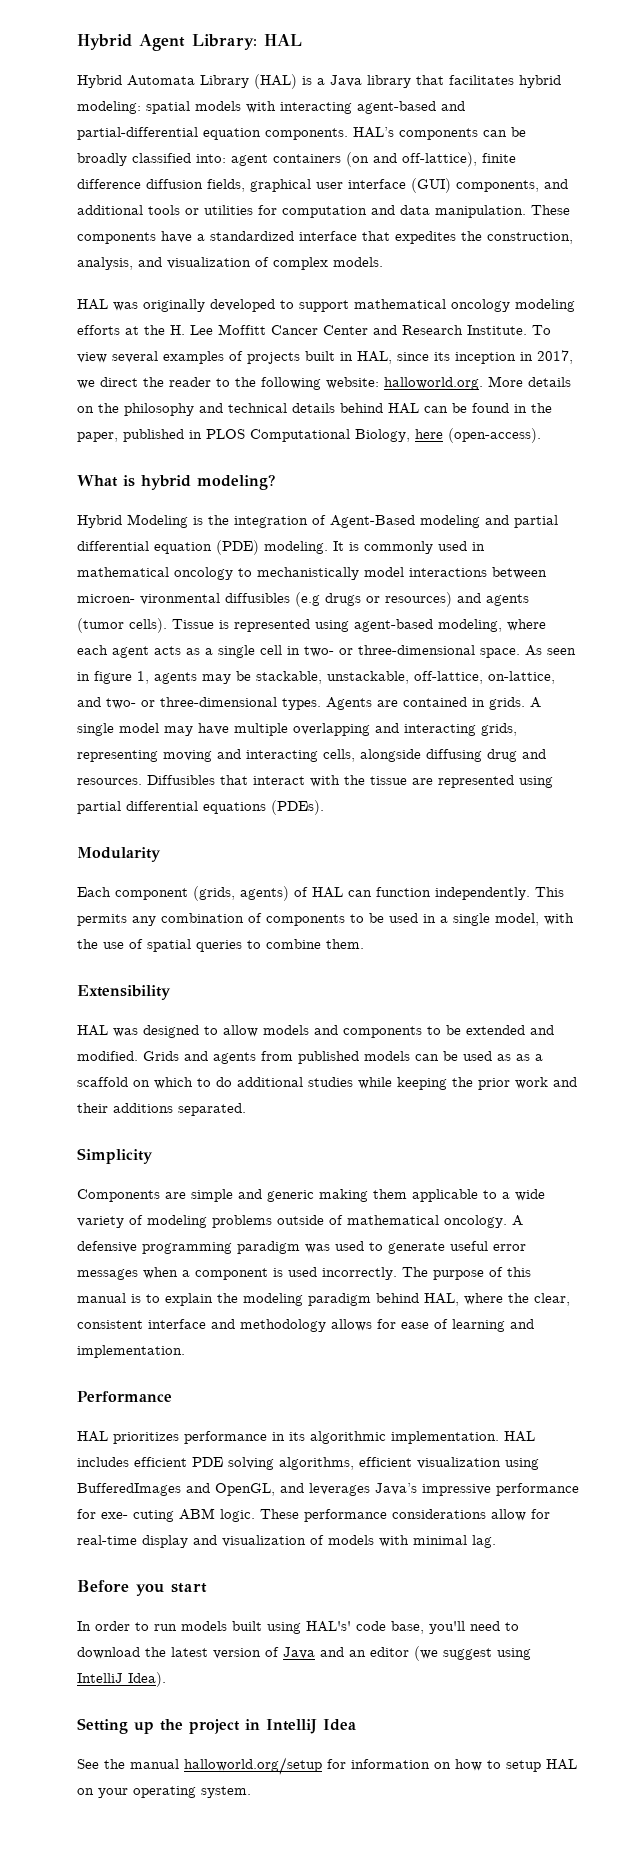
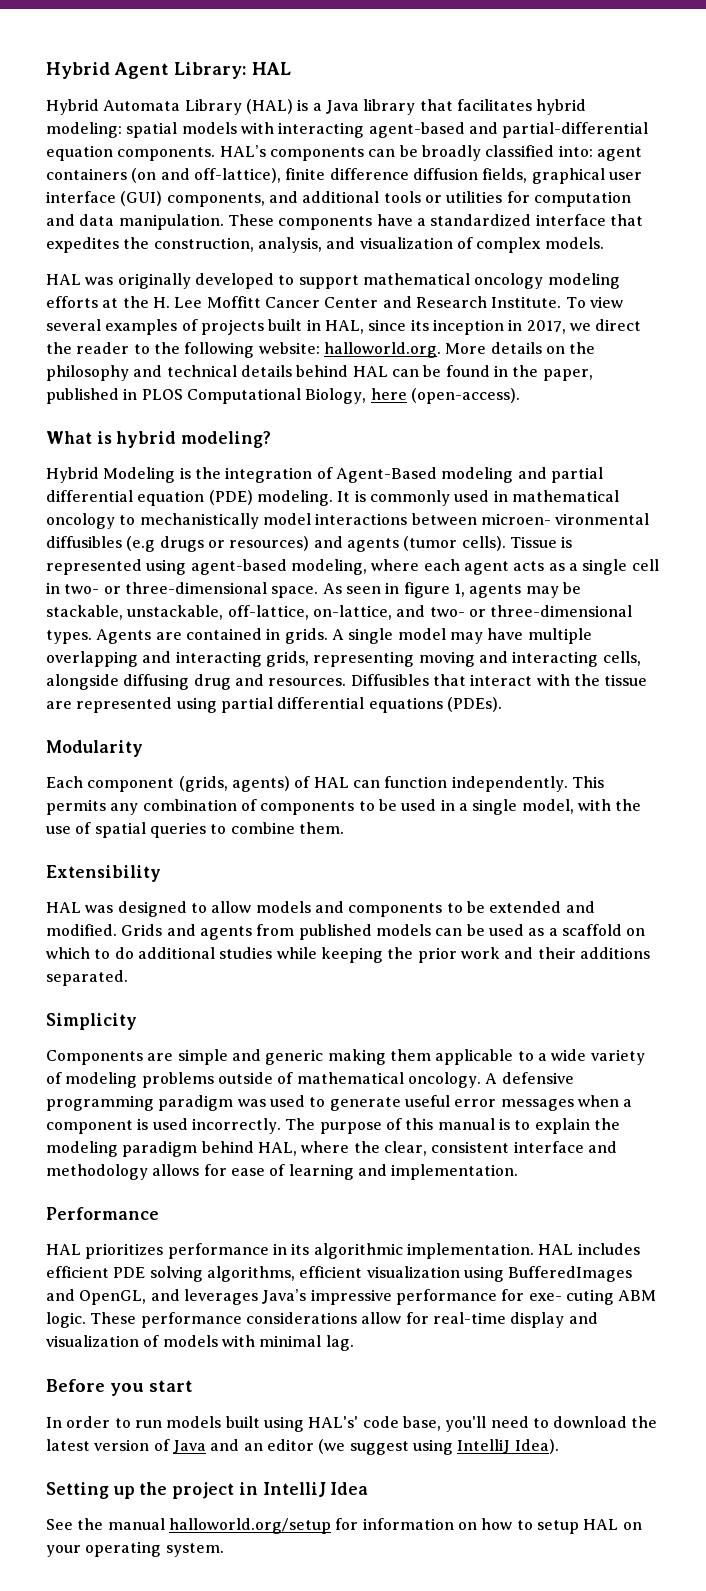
[516,1054,530,1061] as -> (545, 932) none

